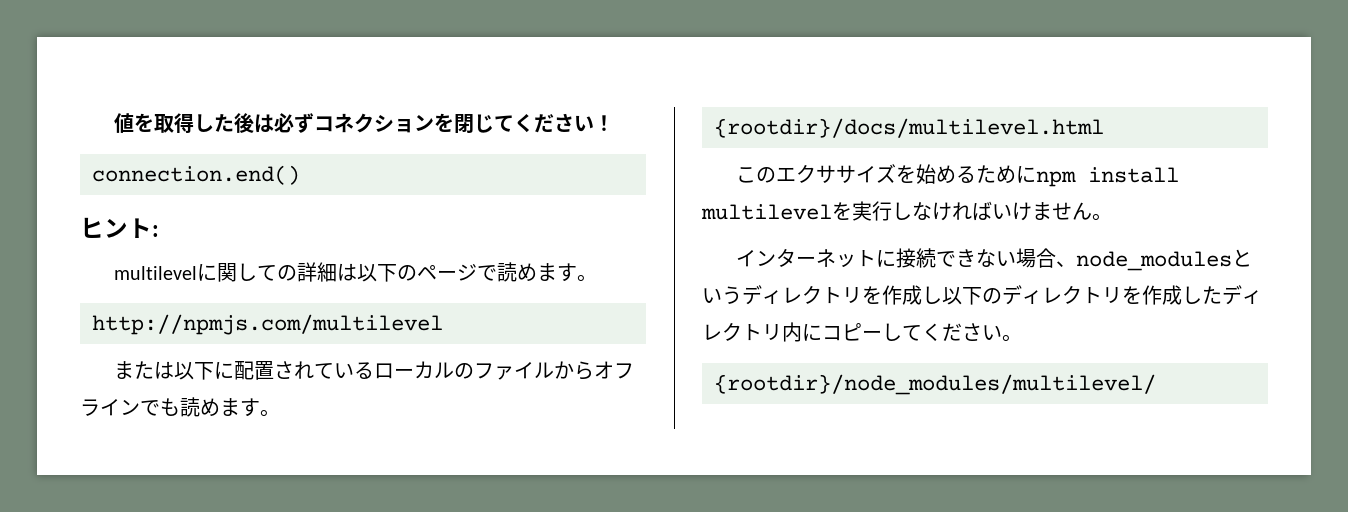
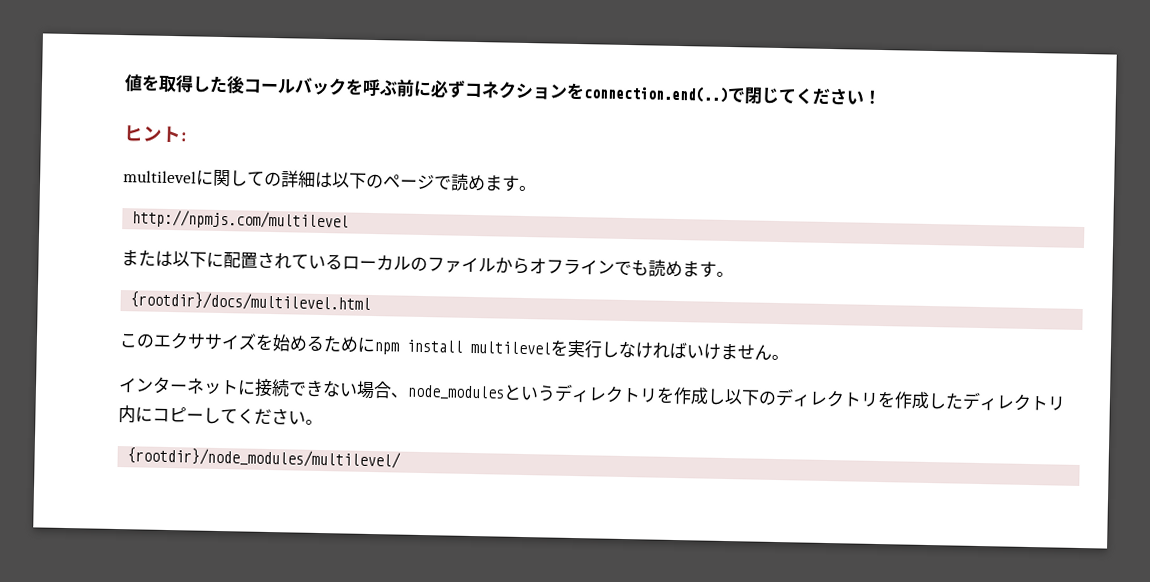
[254,114,275,133] は -> [243,77,432,97] コールバックを呼ぶ前に
(455, 122) none -> [583,84,746,103] connection.end(..)で
[92,165,300,185] // connection.end() -> (882, 97) none

